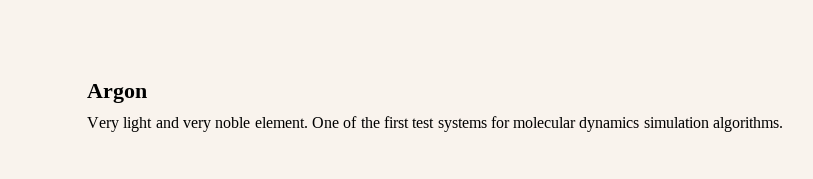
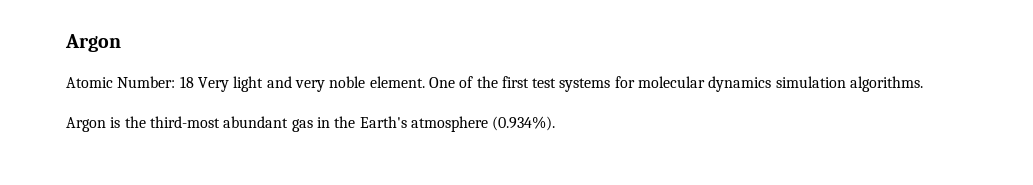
(147, 93) none -> [66,76,194,88] Atomic Number: 18
(784, 124) none -> [66,116,556,132] // Argon is the third-most abundant gas in the Earth's atmosphere (0.934%).

